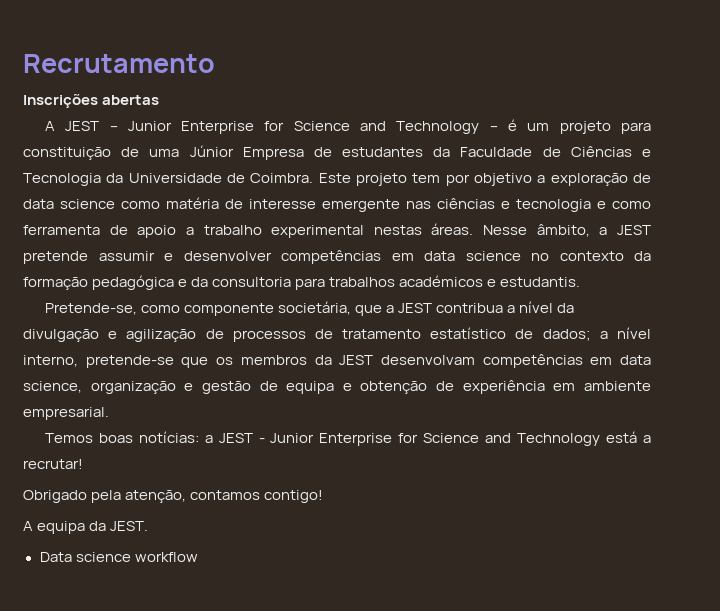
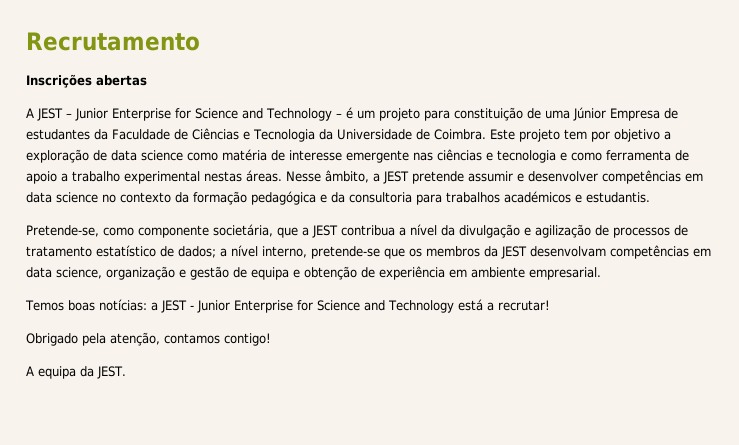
[39,552,198,562] // Data science workflow -> (126, 372) none

